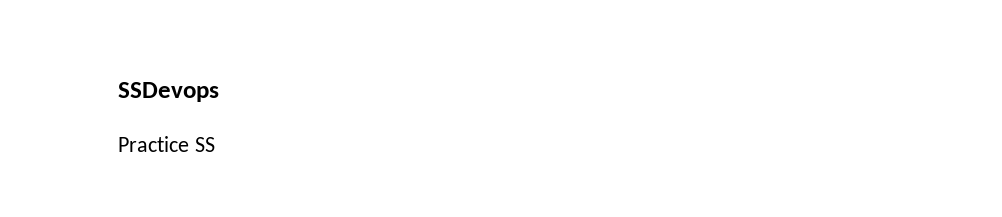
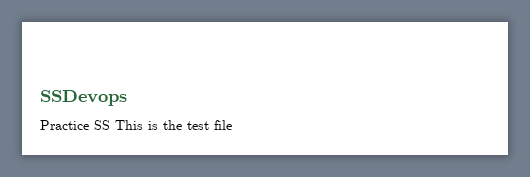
(215, 144) none -> [115,120,232,130] This is the test file

